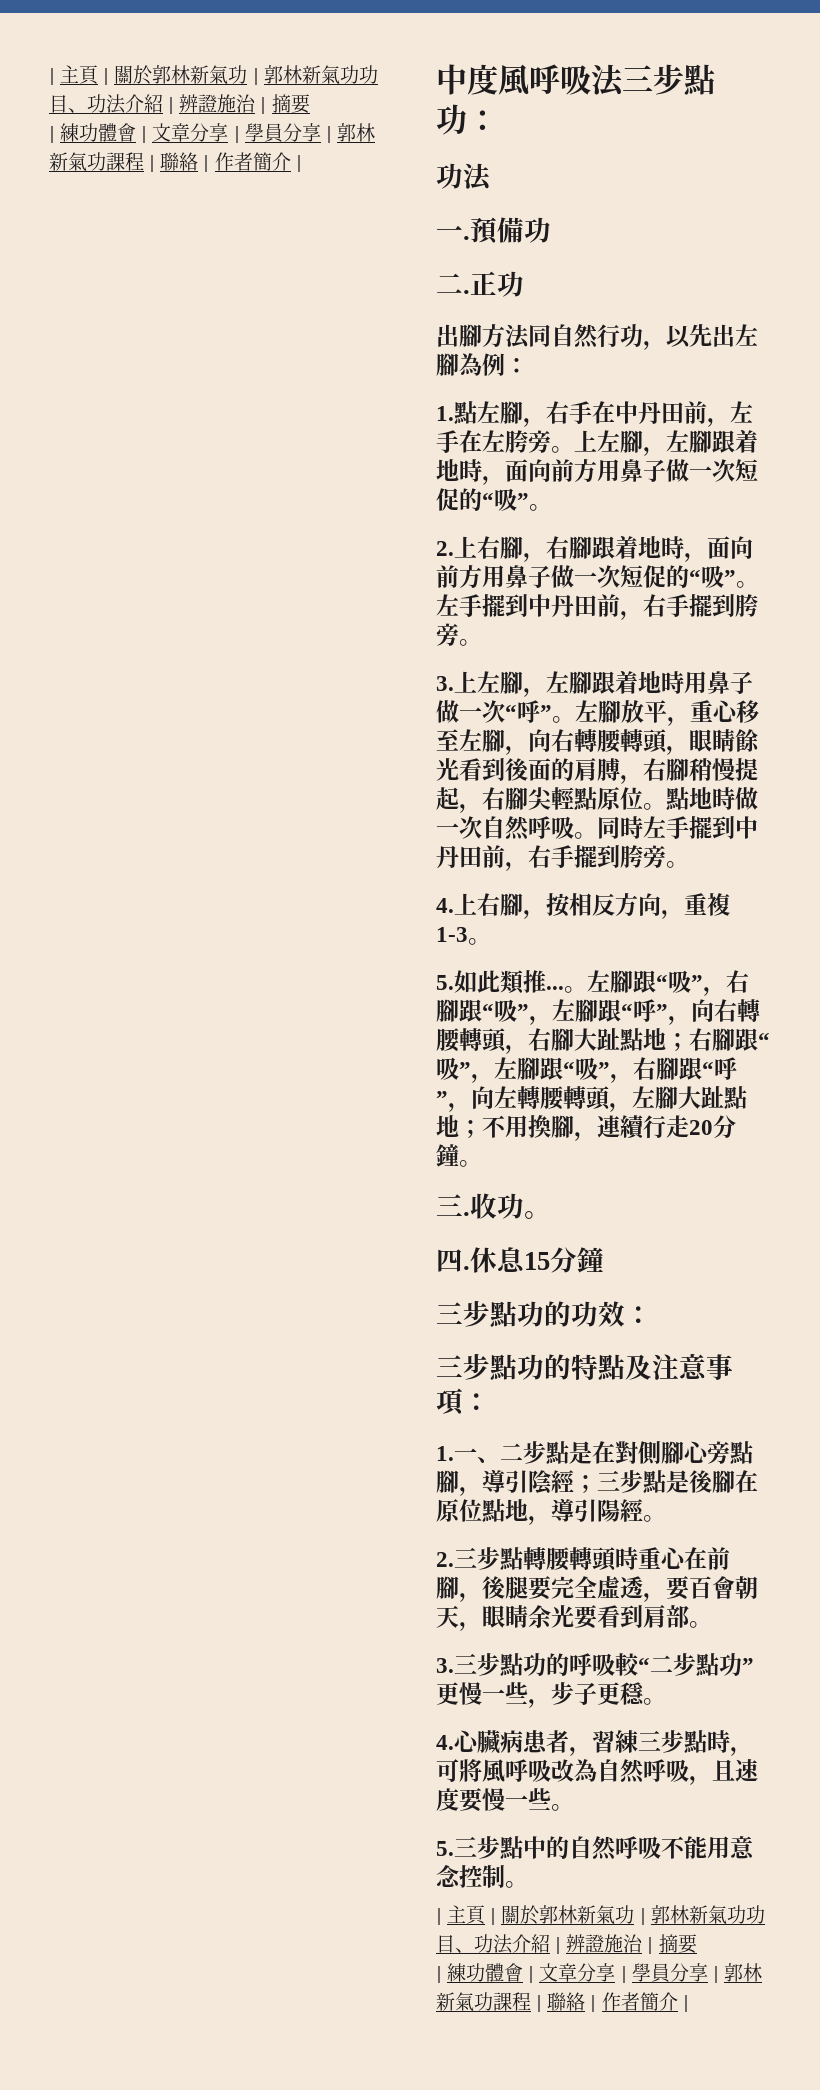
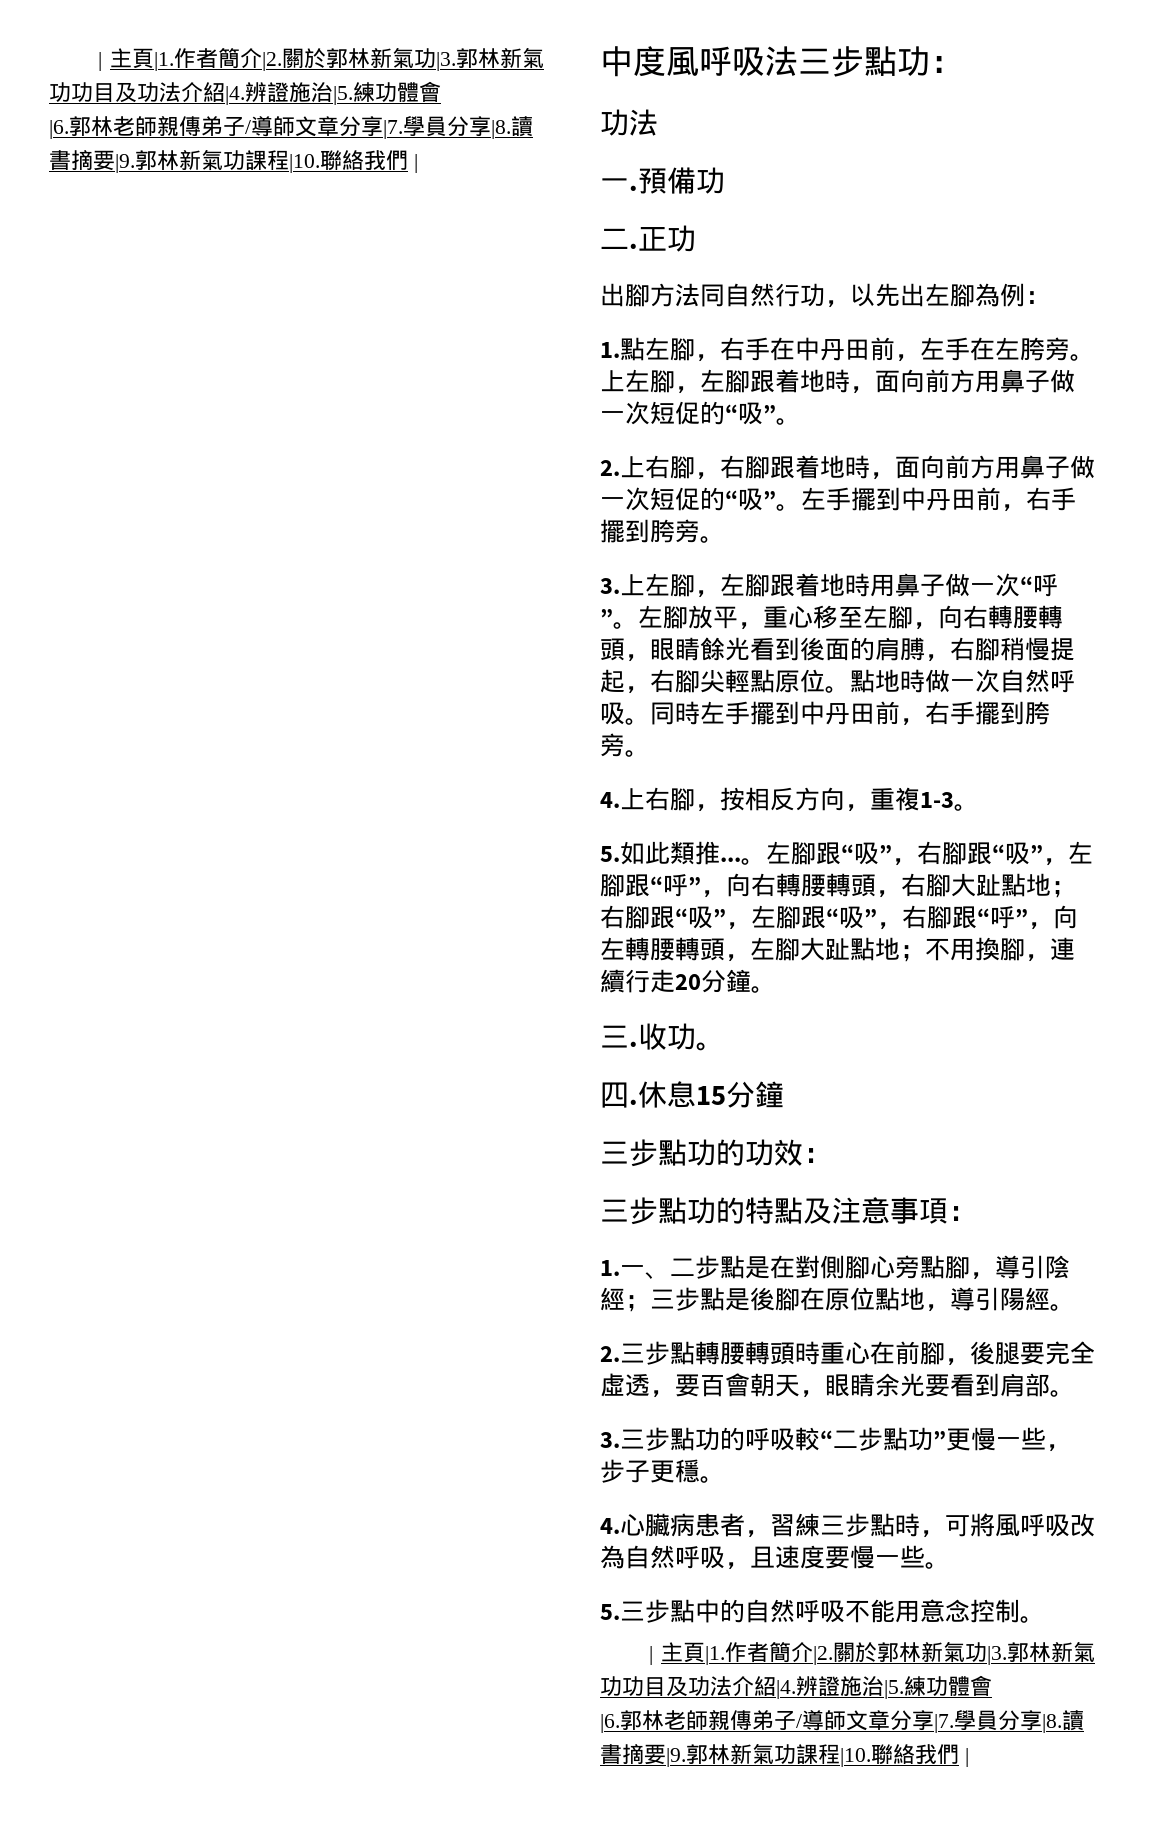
[49,65,378,85] [49,94,310,114] [49,123,375,143] [49,152,291,172] | 主頁 | 關於郭林新氣功 | 郭林新氣功功目、功法介紹 | 辨證施治 | 摘要 // | 練功體會 | 文章分享 | 學員分享 | 郭林新氣功課程 | 聯絡 | 作者簡介 -> [97,47,544,71] [49,81,441,105] [49,116,533,139] [49,149,408,173] | 主頁|1.作者簡介|2.關於郭林新氣功|3.郭林新氣功功目及功法介紹|4.辨證施治|5.練功體會 // |6.郭林老師親傳弟子/導師文章分享|7.學員分享|8.讀書摘要|9.郭林新氣功課程|10.聯絡我們
[490,1905,765,1925] [436,1934,697,1954] [436,1963,762,1983] [436,1992,678,2012] | 關於郭林新氣功 | 郭林新氣功功目、功法介紹 | 辨證施治 | 摘要 // | 練功體會 | 文章分享 | 學員分享 | 郭林新氣功課程 | 聯絡 | 作者簡介 -> [705,1641,1095,1665] [600,1675,992,1699] [600,1710,1084,1733] [600,1743,959,1767] |1.作者簡介|2.關於郭林新氣功|3.郭林新氣功功目及功法介紹|4.辨證施治|5.練功體會 // |6.郭林老師親傳弟子/導師文章分享|7.學員分享|8.讀書摘要|9.郭林新氣功課程|10.聯絡我們

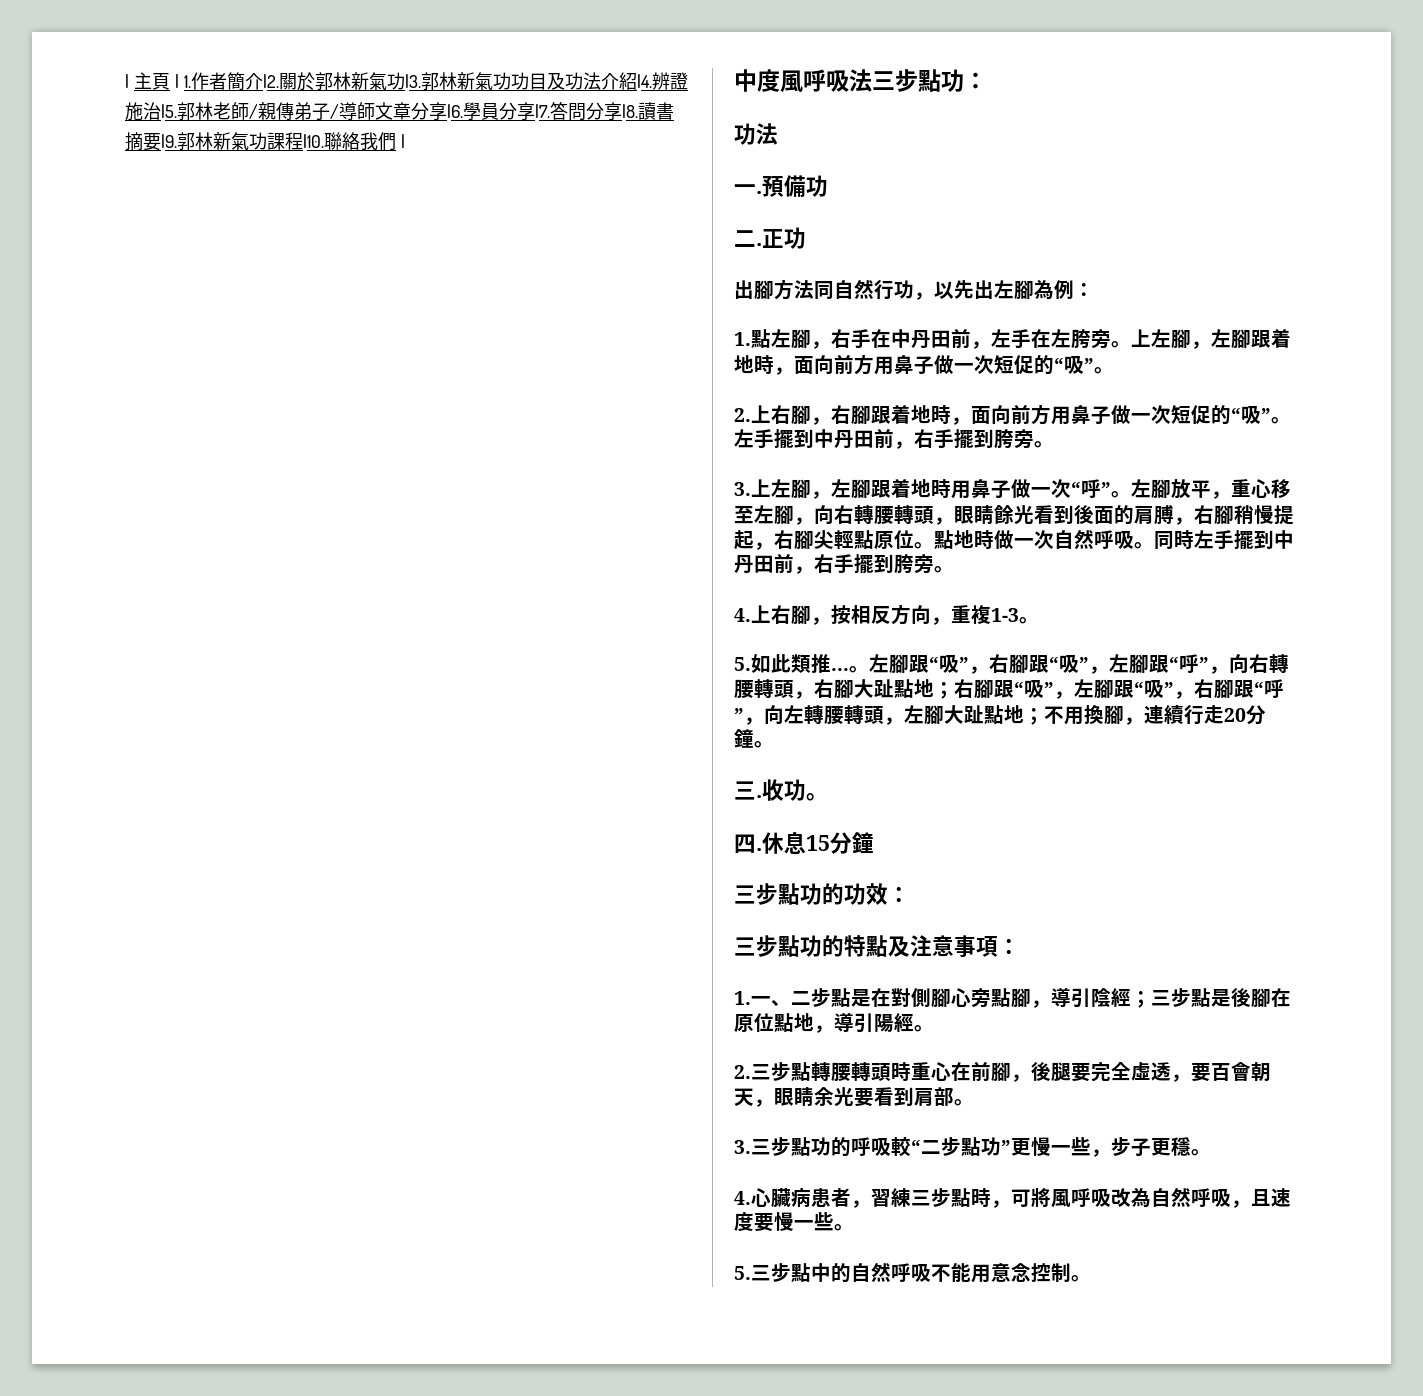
[97,48,174,71] | 主頁|1. -> [125,72,191,90] | 主頁 | 1.
[353,81,441,102] [49,116,491,139] 練功體會 // |6.郭林老師親傳弟子/導師文章分享|7.學員分享 -> [177,102,622,121] 郭林老師/親傳弟子/導師文章分享|6.學員分享|7.答問分享
[648,1641,1095,1665] [600,1675,992,1699] [600,1710,1084,1733] [600,1743,969,1767] // | 主頁|1.作者簡介|2.關於郭林新氣功|3.郭林新氣功功目及功法介紹|4.辨證施治|5.練功體會 // |6.郭林老師親傳弟子/導師文章分享|7.學員分享|8.讀書摘要|9.郭林新氣功課程|10.聯絡我們 | -> (1091, 1278) none

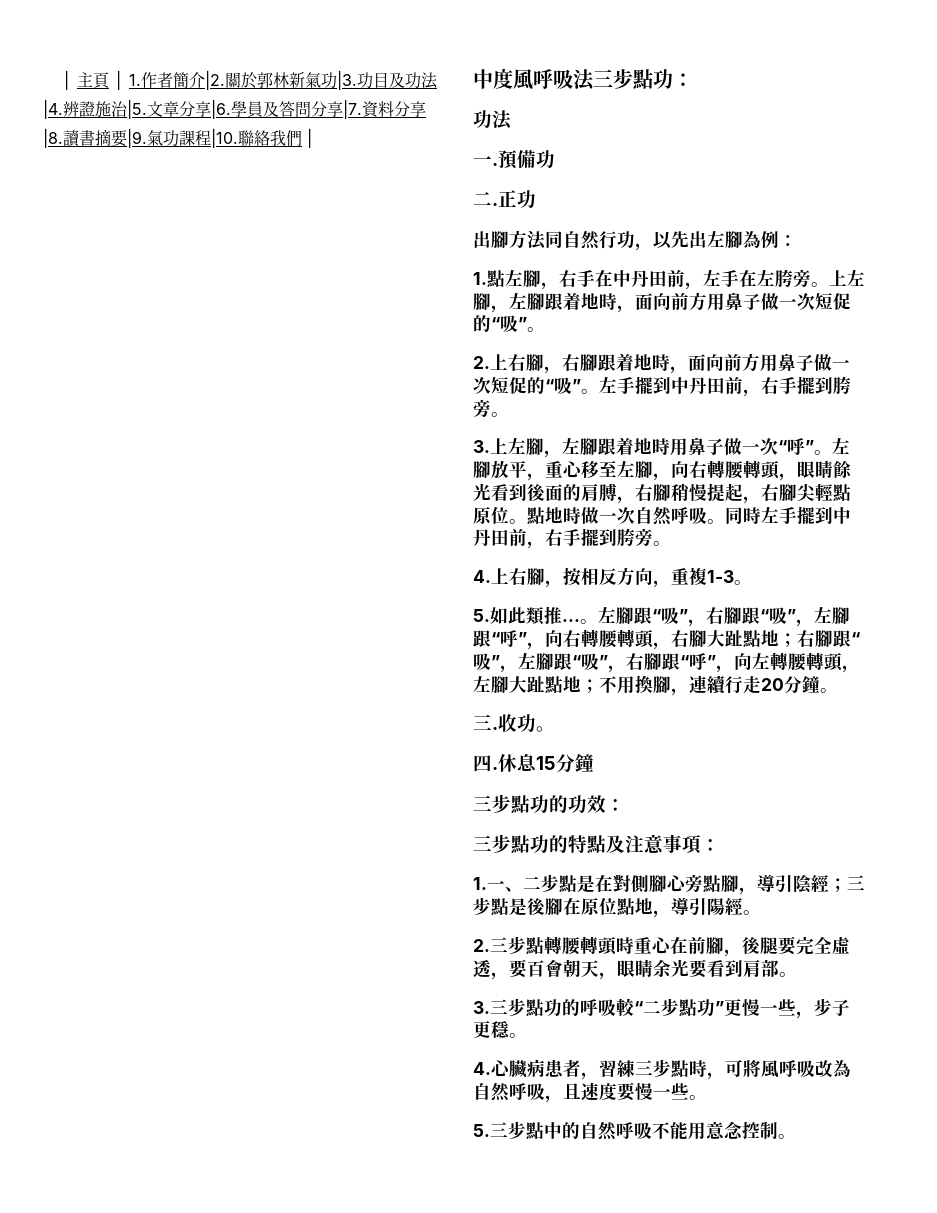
[420,72,511,90] 郭林新氣功 -> (357, 80) none
[600,72,637,90] 介紹 -> (438, 80) none
[177,102,375,121] 郭林老師/親傳弟子/導師 -> (147, 109) none
(499, 111) none -> [263,101,311,118] 及答問
[549,102,586,121] 答問 -> [362,101,394,118] 資料
[177,132,231,150] 郭林新 -> (147, 138) none

